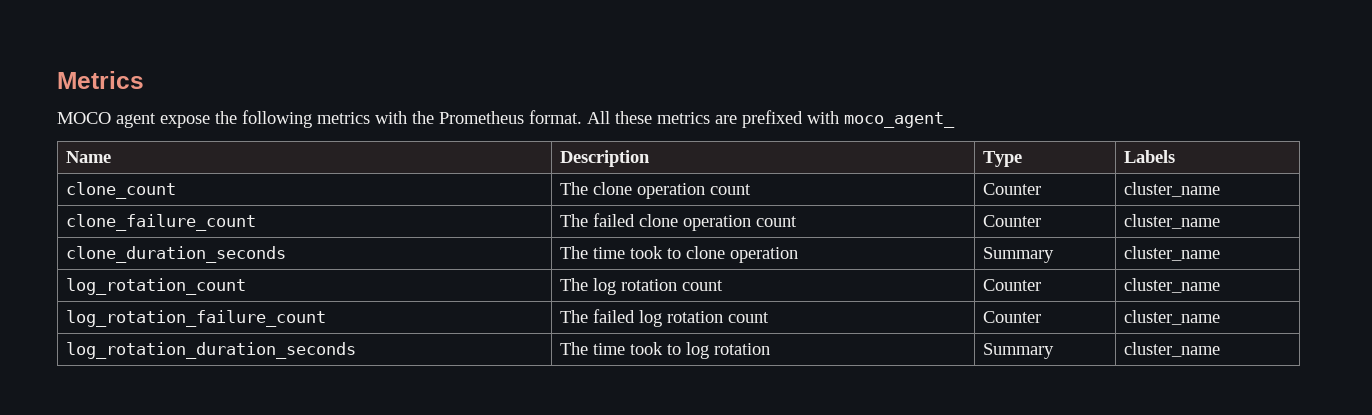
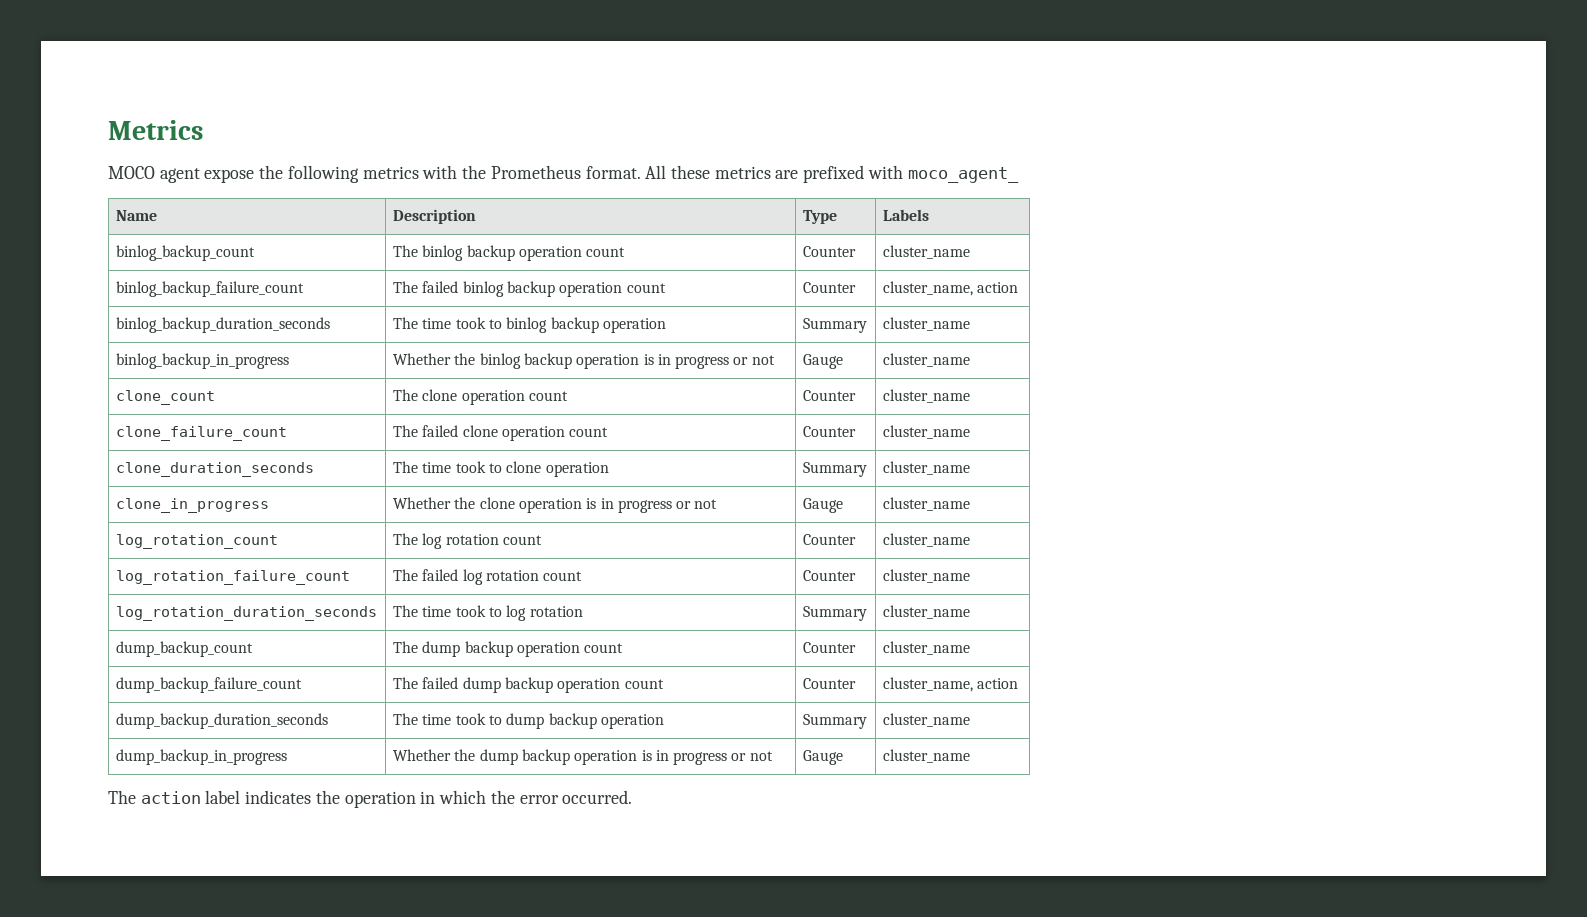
(1175, 156) none -> [115,245,255,261] [392,245,626,261] [802,246,856,257] [882,245,970,259] [115,281,304,297] [392,281,666,297] [802,282,856,293] [882,281,1019,296] [115,317,330,333] [392,317,666,333] [802,318,867,333] [882,317,970,331] [115,353,289,369] [392,353,775,369] [802,354,843,369] [882,353,970,367] // binlog_backup_count | The binlog backup operation count | Counter | cluster_name // binlog_backup_failure_count | The failed binlog backup operation count | Counter | cluster_name, action // binlog_backup_duration_seconds | The time took to binlog backup operation | Summary | cluster_name // binlog_backup_in_progress | Whether the binlog backup operation is in progress or not | Gauge | cluster_name
(1220, 253) none -> [115,498,269,513] [392,497,718,513] [802,498,843,513] [882,497,970,511] // clone_in_progress | Whether the clone operation is in progress or not | Gauge | cluster_name
(1220, 349) none -> [115,641,253,657] [392,641,624,657] [802,642,856,653] [882,641,970,655] [115,677,302,693] [392,677,664,693] [802,678,856,689] [882,677,1019,692] [115,713,328,729] [392,713,664,729] [802,714,867,729] [882,713,970,727] [115,749,287,765] [392,749,773,765] [802,750,843,765] [882,749,970,763] [108,790,633,808] // dump_backup_count | The dump backup operation count | Counter | cluster_name // dump_backup_failure_count | The failed dump backup operation count | Counter | cluster_name, action // dump_backup_duration_seconds | The time took to dump backup operation | Summary | cluster_name // dump_backup_in_progress | Whether the dump backup operation is in progress or not | Gauge | cluster_name // The action label indicates the operation in which the error occurred.

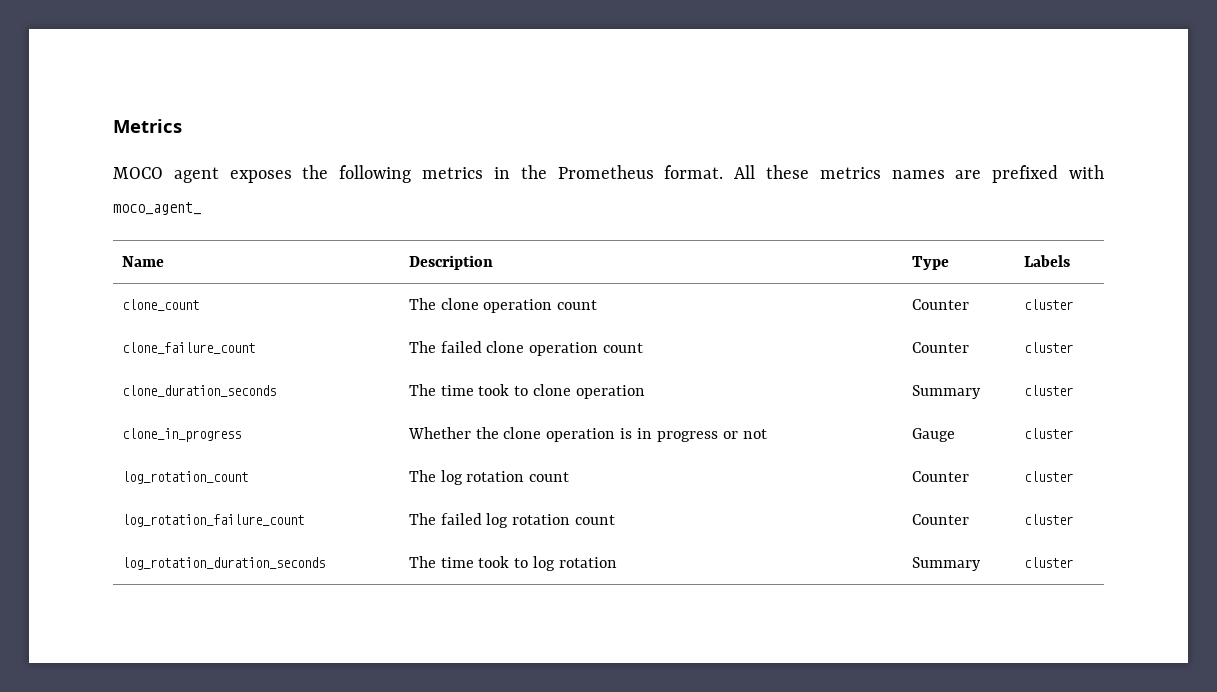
[204,169,255,183] expose -> [229,170,292,183] exposes
[422,165,458,179] with -> [493,167,510,179] in
(771, 172) none -> [891,170,945,179] names
[115,245,255,261] [392,245,626,261] [802,246,856,257] [882,245,970,259] [115,281,304,297] [392,281,666,297] [802,282,856,293] [882,281,1019,296] [115,317,330,333] [392,317,666,333] [802,318,867,333] [882,317,970,331] [115,353,289,369] [392,353,775,369] [802,354,843,369] [882,353,970,367] // binlog_backup_count | The binlog backup operation count | Counter | cluster_name // binlog_backup_failure_count | The failed binlog backup operation count | Counter | cluster_name, action // binlog_backup_duration_seconds | The time took to binlog backup operation | Summary | cluster_name // binlog_backup_in_progress | Whether the binlog backup operation is in progress or not | Gauge | cluster_name -> (1070, 261) none
[882,389,970,403] cluster_name -> [1023,299,1073,310] cluster
[882,425,970,439] cluster_name -> [1023,342,1073,353] cluster
[882,461,970,475] cluster_name -> [1023,385,1073,396] cluster
[882,497,970,511] cluster_name -> [1023,428,1073,439] cluster
[882,533,970,547] cluster_name -> [1023,471,1073,482] cluster
[882,569,970,583] cluster_name -> [1023,514,1073,525] cluster
[882,605,970,619] [115,641,253,657] [392,641,624,657] [802,642,856,653] [882,641,970,655] [115,677,302,693] [392,677,664,693] [802,678,856,689] [882,677,1019,692] [115,713,328,729] [392,713,664,729] [802,714,867,729] [882,713,970,727] [115,749,287,765] [392,749,773,765] [802,750,843,765] [882,749,970,763] [108,790,633,808] cluster_name // dump_backup_count | The dump backup operation count | Counter | cluster_name // dump_backup_failure_count | The failed dump backup operation count | Counter | cluster_name, action // dump_backup_duration_seconds | The time took to dump backup operation | Summary | cluster_name // dump_backup_in_progress | Whether the dump backup operation is in progress or not | Gauge | cluster_name // The action label indicates the operation in which the error occurred. -> [1023,557,1073,568] cluster

